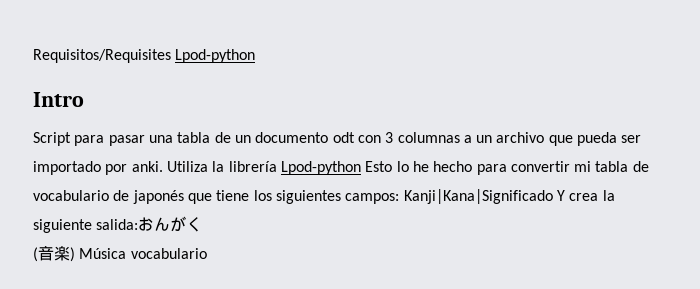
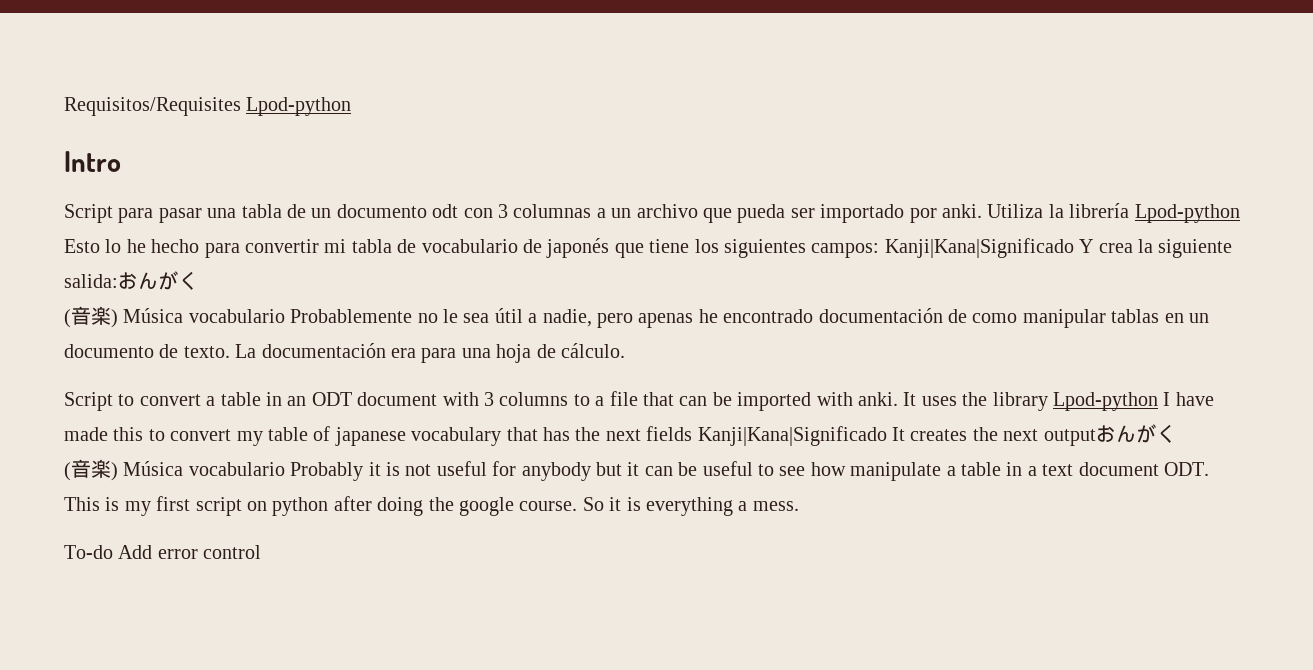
(207, 253) none -> [290,308,1209,328] [64,343,625,363] [64,391,1214,411] [64,424,1176,446] [64,459,1209,481] [64,496,799,516] [64,545,262,559] Probablemente no le sea útil a nadie, pero apenas he encontrado documentación de como manipular tablas en un documento de texto. La documentación era para una hoja de cálculo. // Script to convert a table in an ODT document with 3 columns to a file that can be imported with anki. It uses the library Lpod-python I have made this to convert my table of japanese vocabulary that has the next fields Kanji|Kana|Significado It creates the next outputおんがく // (音楽) Música vocabulario Probably it is not useful for anybody but it can be useful to see how manipulate a table in a text document ODT. This is my first script on python after doing the google course. So it is everything a mess. // To-do Add error control

